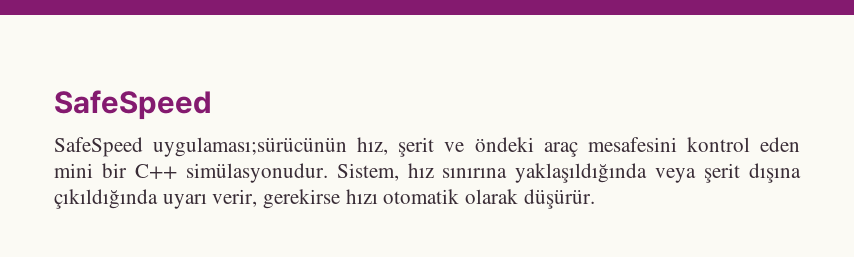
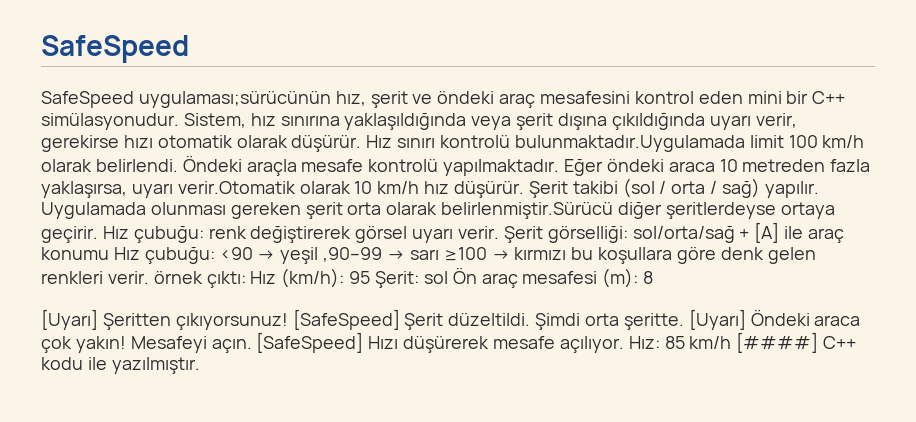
(595, 199) none -> [366,135,865,152] [41,155,871,176] [41,178,819,198] [41,201,835,219] [41,222,845,243] [41,246,816,264] [41,267,654,288] [41,309,861,330] [41,332,857,353] [41,357,200,374] Hız sınırı kontrolü bulunmaktadır.Uygulamada limit 100 km/h olarak belirlendi. Öndeki araçla mesafe kontrolü yapılmaktadır. Eğer öndeki araca 10 metreden fazla yaklaşırsa, uyarı verir.Otomatik olarak 10 km/h hız düşürür. Şerit takibi (sol / orta / sağ) yapılır. Uygulamada olunması gereken şerit orta olarak belirlenmiştir.Sürücü diğer şeritlerdeyse ortaya geçirir. Hız çubuğu: renk değiştirerek görsel uyarı verir. Şerit görselliği: sol/orta/sağ + [A] ile araç konumu Hız çubuğu: <90 → yeşil ,90–99 → sarı ≥100 → kırmızı bu koşullara göre denk gelen renkleri verir. örnek çıktı: Hız (km/h): 95 Şerit: sol Ön araç mesafesi (m): 8 // [Uyarı] Şeritten çıkıyorsunuz! [SafeSpeed] Şerit düzeltildi. Şimdi orta şeritte. [Uyarı] Öndeki araca çok yakın! Mesafeyi açın. [SafeSpeed] Hızı düşürerek mesafe açılıyor. Hız: 85 km/h [####] C++ kodu ile yazılmıştır.

